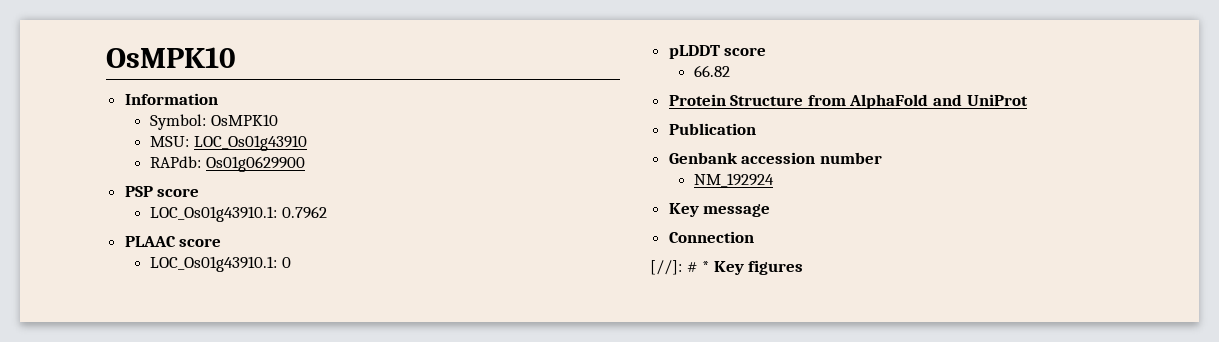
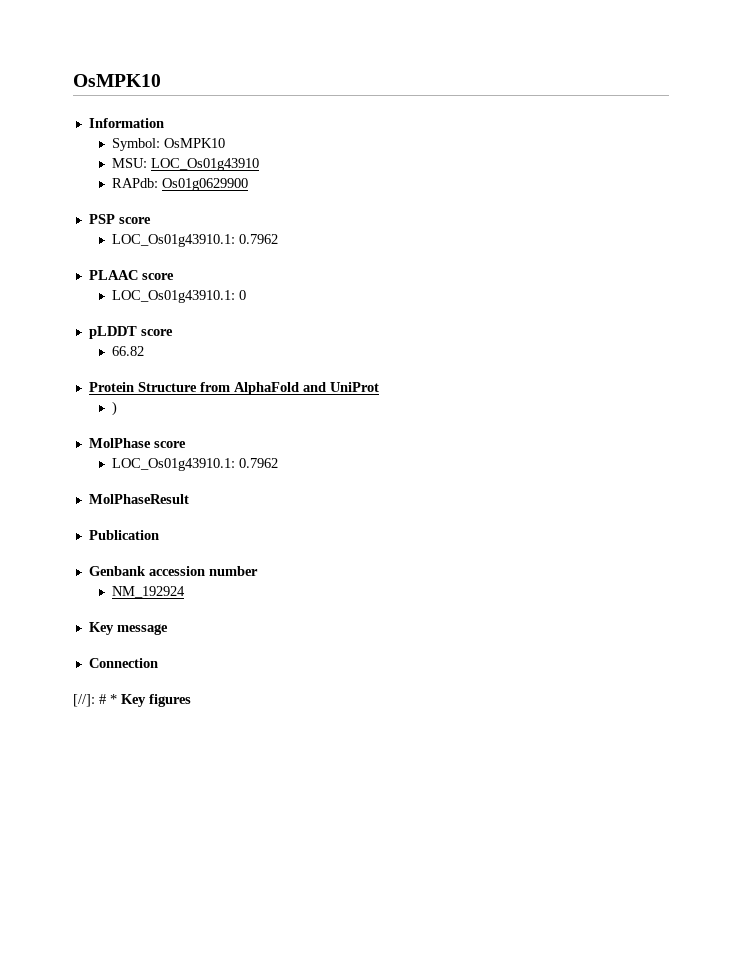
(1028, 100) none -> [111,401,117,416] [88,438,186,448] [111,458,278,471] [88,494,189,504] // ) // MolPhase score // LOC_Os01g43910.1: 0.7962 // MolPhaseResult

